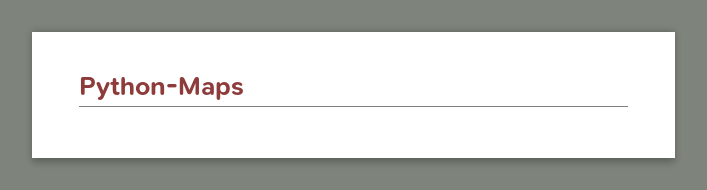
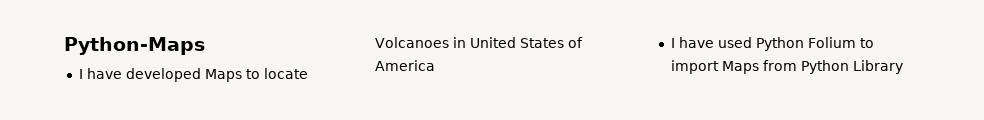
(244, 88) none -> [78,68,308,82] [374,37,583,48] [374,60,435,71] [670,37,874,51] [670,60,903,74] // I have developed Maps to locate Volcanoes in United States of America // I have used Python Folium to import Maps from Python Library

